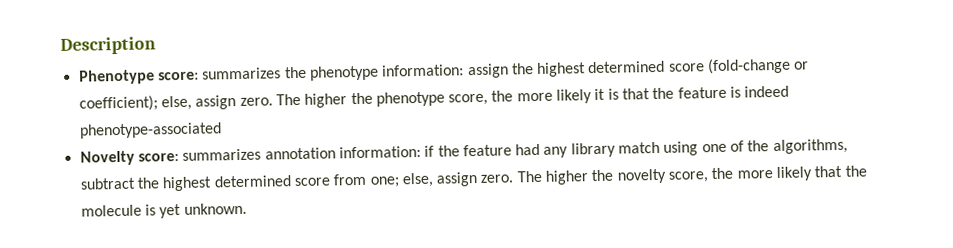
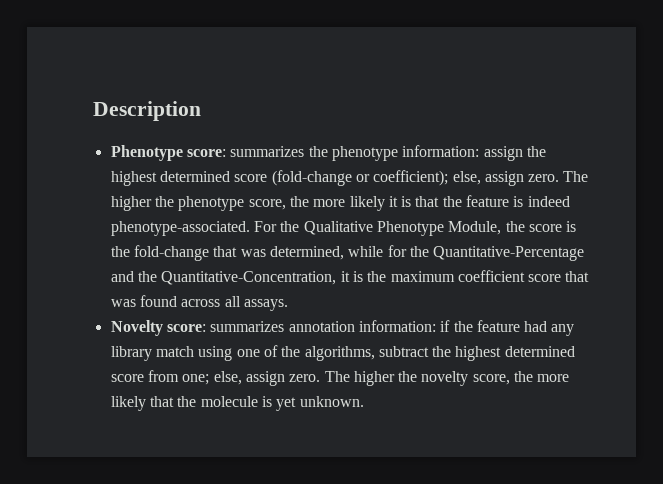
[78,122,222,139] phenotype-associated -> [110,221,577,236] [110,245,585,261] [110,270,590,285] [110,295,288,311] phenotype-associated. For the Qualitative Phenotype Module, the score is the fold-change that was determined, while for the Quantitative-Percentage and the Quantitative-Concentration, it is the maximum coefficient score that was found across all assays.

